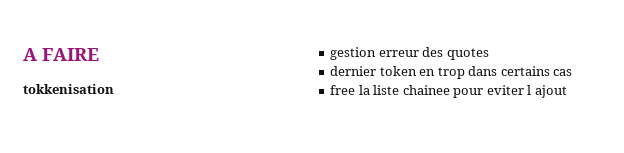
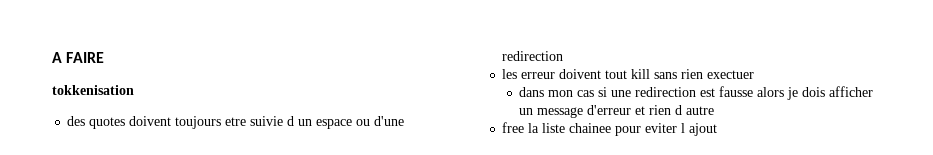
[330,47,419,60] gestion erreur -> (134, 90) none
[330,66,573,79] // dernier token en trop dans certains cas -> [129,116,405,129] [502,51,564,61] [502,69,755,79] [519,86,874,100] [519,105,715,118] doivent toujours etre suivie d un espace ou d'une redirection // les erreur doivent tout kill sans rien exectuer // dans mon cas si une redirection est fausse alors je dois afficher un message d'erreur et rien d autre

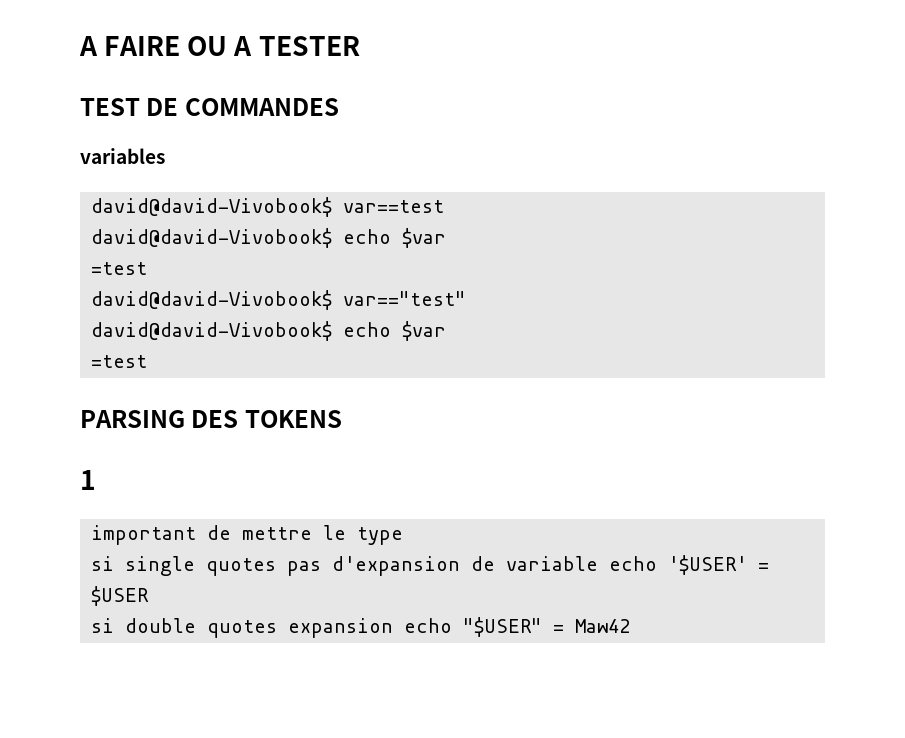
[52,85,134,95] [67,116,405,129] [502,51,564,61] [502,69,755,79] [519,86,874,100] [519,105,715,118] [502,122,718,136] // tokkenisation // des quotes doivent toujours etre suivie d un espace ou d'une redirection // les erreur doivent tout kill sans rien exectuer // dans mon cas si une redirection est fausse alors je dois afficher un message d'erreur et rien d autre // free la liste chainee pour eviter l ajout -> [187,36,360,56] [80,98,339,116] [80,148,165,164] [91,197,445,217] [91,228,447,248] [91,262,148,275] [91,290,467,310] [91,321,447,341] [91,355,148,368] [80,410,342,428] [80,470,96,490] [91,525,404,545] [91,555,770,576] [91,586,150,606] [91,617,631,638] OU A TESTER // TEST DE COMMANDES // variables // david@david-Vivobook$ var==test // david@david-Vivobook$ echo $var // =test // david@david-Vivobook$ var=="test" // david@david-Vivobook$ echo $var // =test // PARSING DES TOKENS // 1 // important de mettre le type // si single quotes pas d'expansion de variable echo '$USER' = $USER // si double quotes expansion echo "$USER" = Maw42

